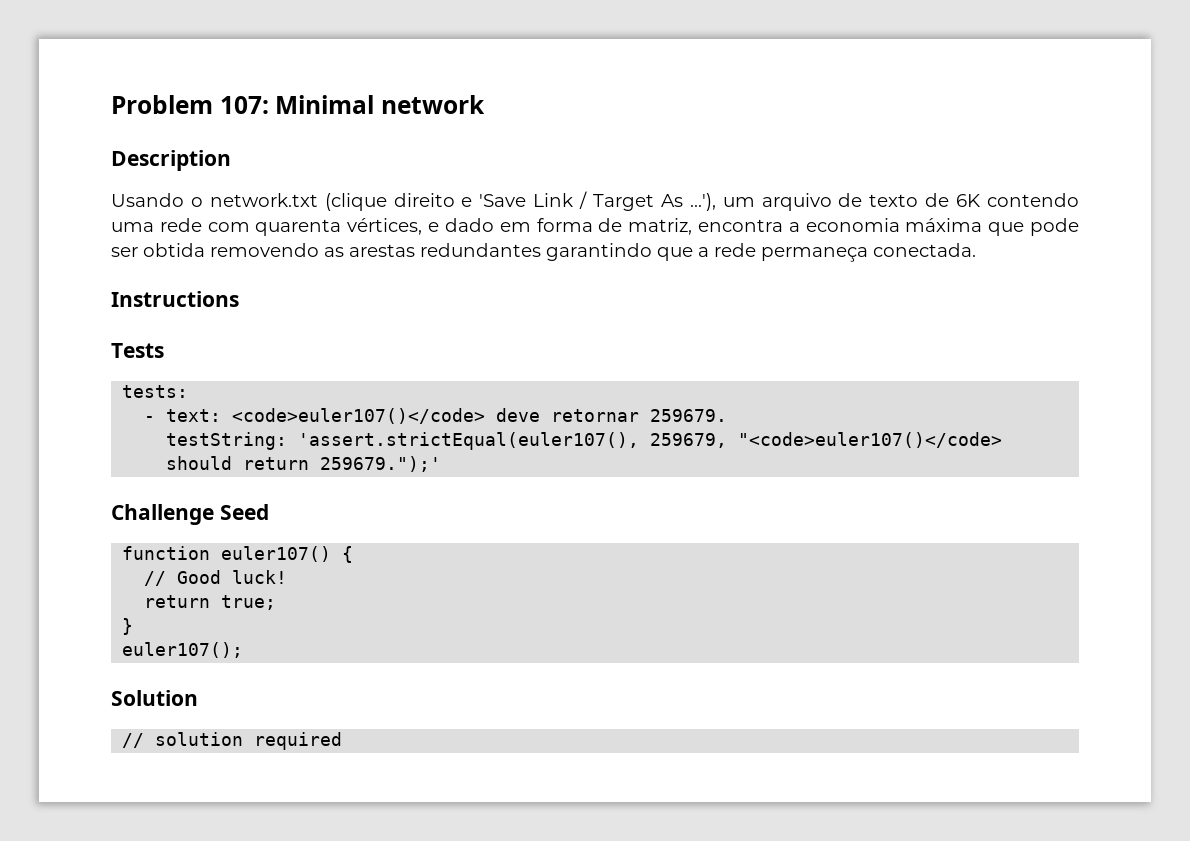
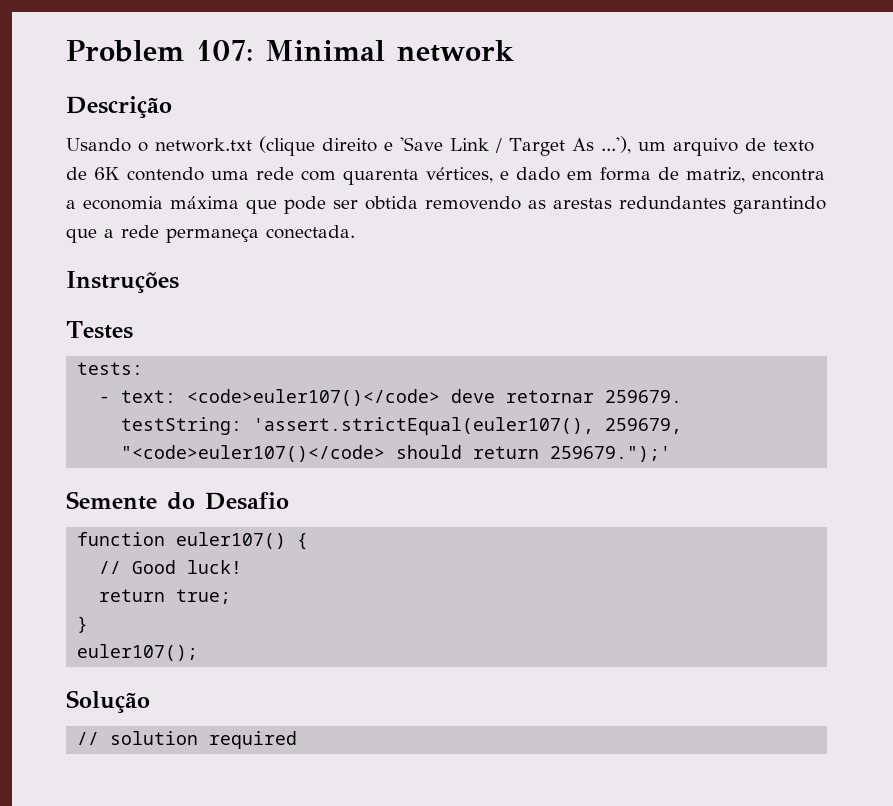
[111,150,231,171] Description -> [66,96,172,118] Descrição
[111,291,239,307] [111,343,164,358] Instructions // Tests -> [66,271,179,293] [66,321,133,339] Instruções // Testes
[111,504,269,525] Challenge Seed -> [66,491,289,510] Semente do Desafio
[111,690,198,706] Solution -> [66,690,150,713] Solução

